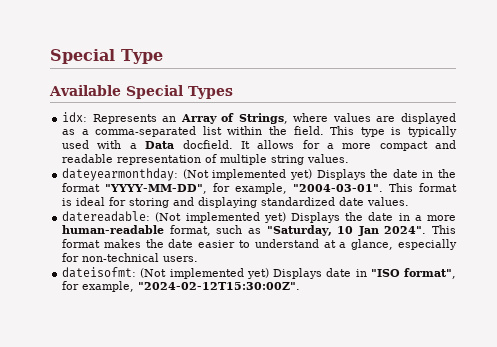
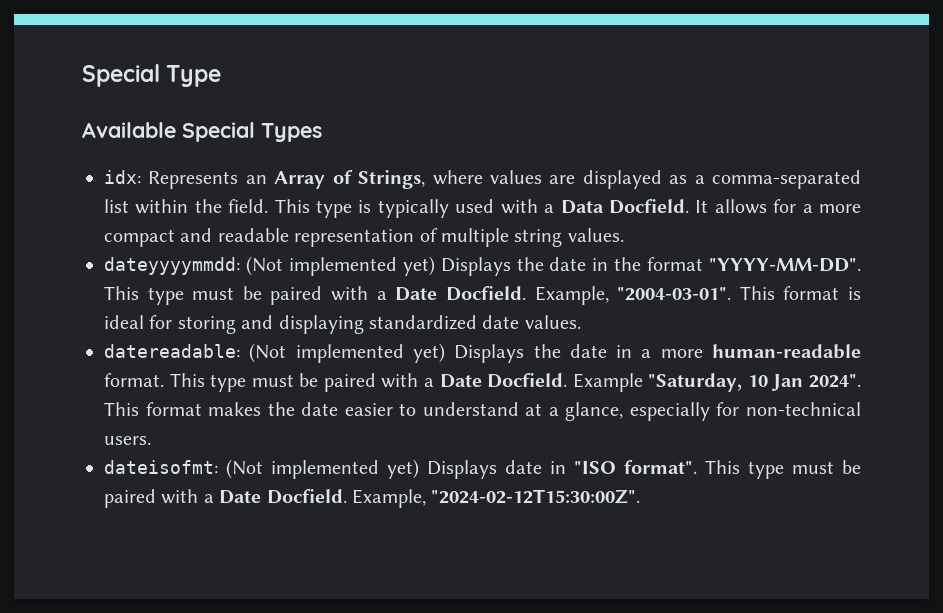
[182,140,233,149] docfield. -> [608,199,689,214] Docfield.
[62,168,179,181] dateyearmonthday: -> [104,257,240,275] dateyyyymmdd:
[105,183,288,194] "YYYY-MM-DD", for example, -> [708,258,861,272] [104,286,609,305] "YYYY-MM-DD". This type must be paired with a Date Docfield. Example,
[169,225,261,236] format, such as -> [104,373,643,392] format. This type must be paired with a Date Docfield. Example
[404,268,457,279] [62,281,135,292] format", for example, -> [624,460,861,479] [104,489,426,508] format". This type must be paired with a Date Docfield. Example,

